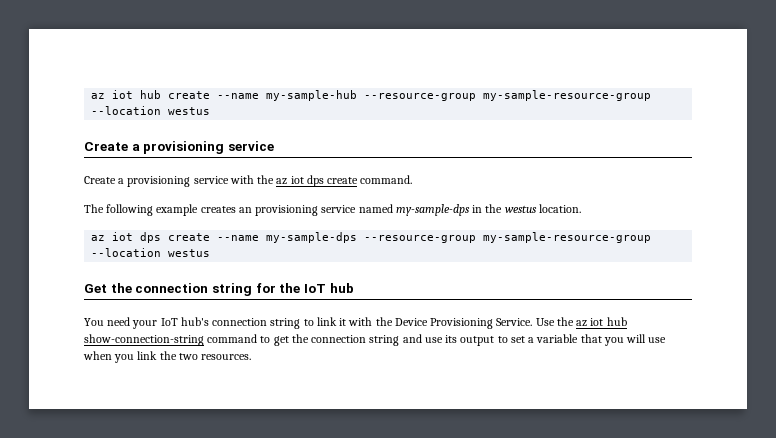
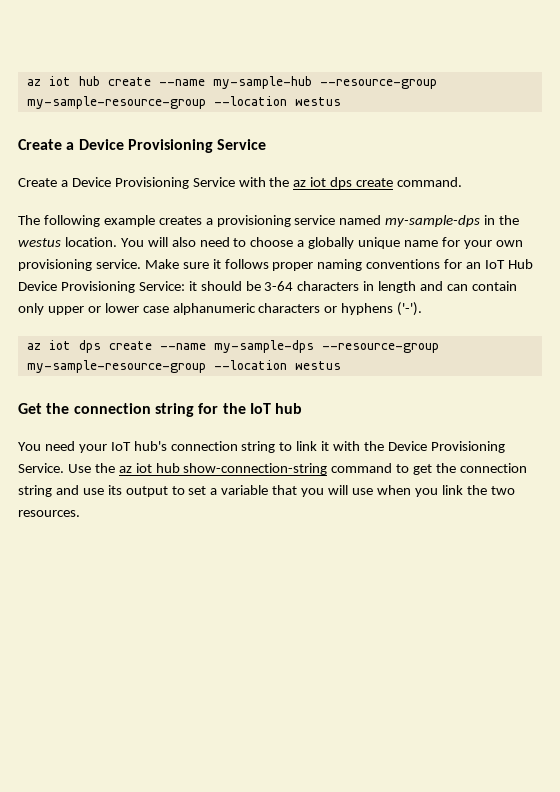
[143,141,274,154] [84,176,229,187] provisioning service // Create a provisioning service -> [78,139,267,153] [18,177,235,189] Device Provisioning Service // Create a Device Provisioning Service
[238,207,252,213] an -> [205,218,213,225] a
(581, 208) none -> [120,237,523,249] [18,259,533,271] [18,281,517,293] [18,302,423,316] You will also need to choose a globally unique name for your own provisioning service. Make sure it follows proper naming conventions for an IoT Hub Device Provisioning Service: it should be 3-64 characters in length and can contain only upper or lower case alphanumeric characters or hyphens ('-').

